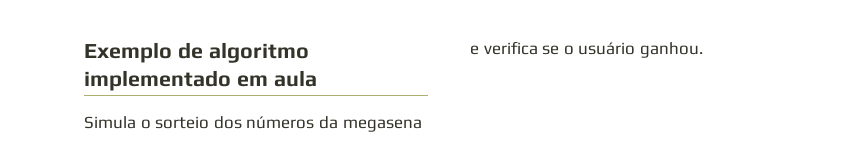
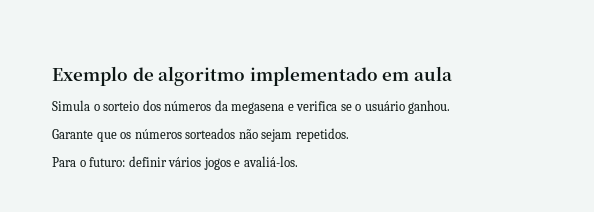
(703, 50) none -> [52,128,349,142] [52,156,298,170] // Garante que os números sorteados não sejam repetidos. // Para o futuro: definir vários jogos e avaliá-los.

